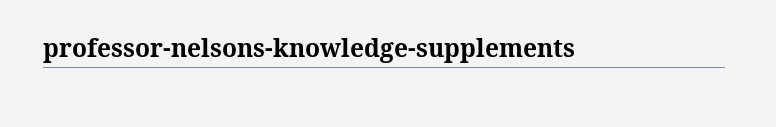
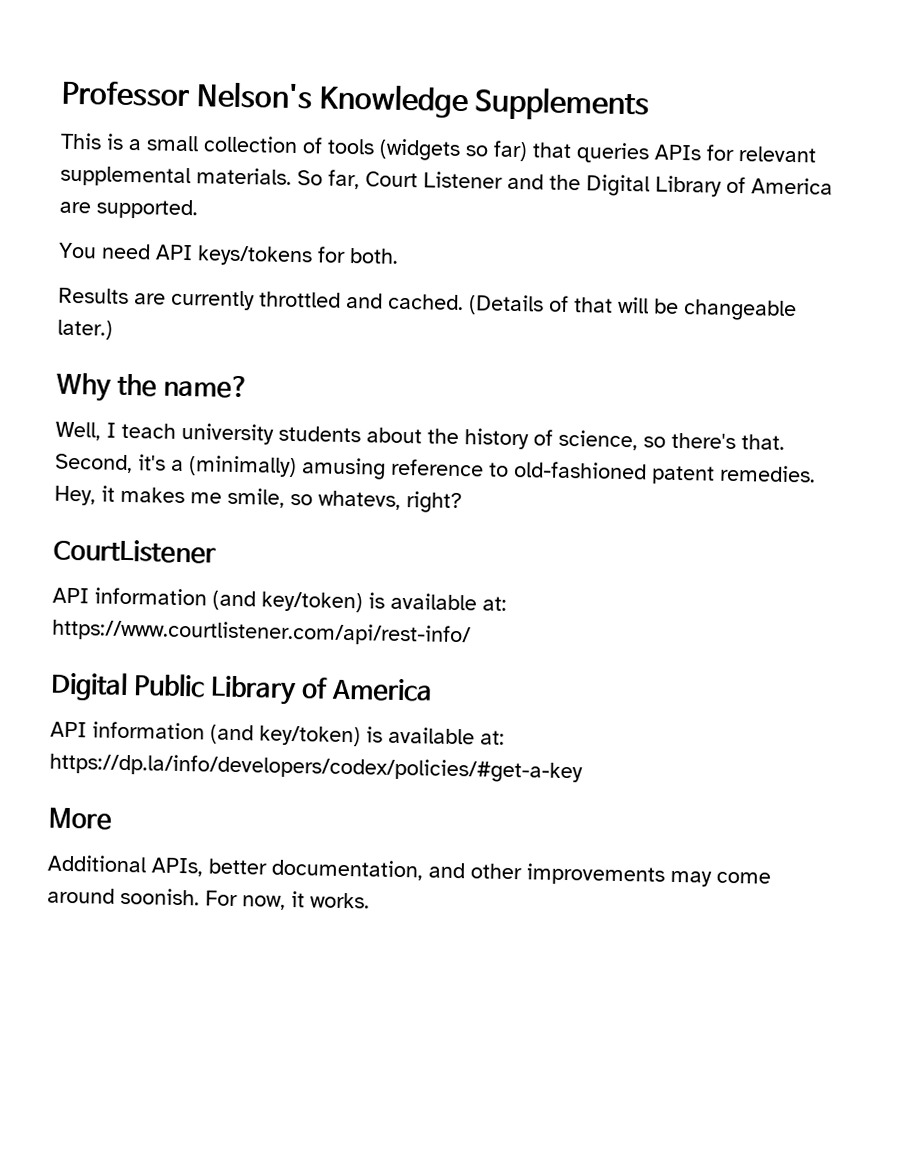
[43,38,575,63] professor-nelsons-knowledge-supplements -> [61,80,651,122] [60,132,817,164] [60,165,833,197] [59,198,198,220] [58,242,399,267] [58,287,797,322] [57,319,113,340] [56,372,250,402] [55,421,785,451] [55,453,816,485] [54,485,462,514] [53,538,216,564] [52,587,507,613] [51,618,471,647] [50,671,434,706] [50,721,505,747] [49,752,583,784] [48,807,112,830] [47,854,771,887] [47,887,370,910] Professor Nelson's Knowledge Supplements // This is a small collection of tools (widgets so far) that queries APIs for relevant supplemental materials. So far, Court Listener and the Digital Library of America are supported. // You need API keys/tokens for both. // Results are currently throttled and cached. (Details of that will be changeable later.) // Why the name? // Well, I teach university students about the history of science, so there's that. Second, it's a (minimally) amusing reference to old-fashioned patent remedies. Hey, it makes me smile, so whatevs, right? // CourtListener // API information (and key/token) is available at: https://www.courtlistener.com/api/rest-info/ // Digital Public Library of America // API information (and key/token) is available at: https://dp.la/info/developers/codex/policies/#get-a-key // More // Additional APIs, better documentation, and other improvements may come around soonish. For now, it works.

